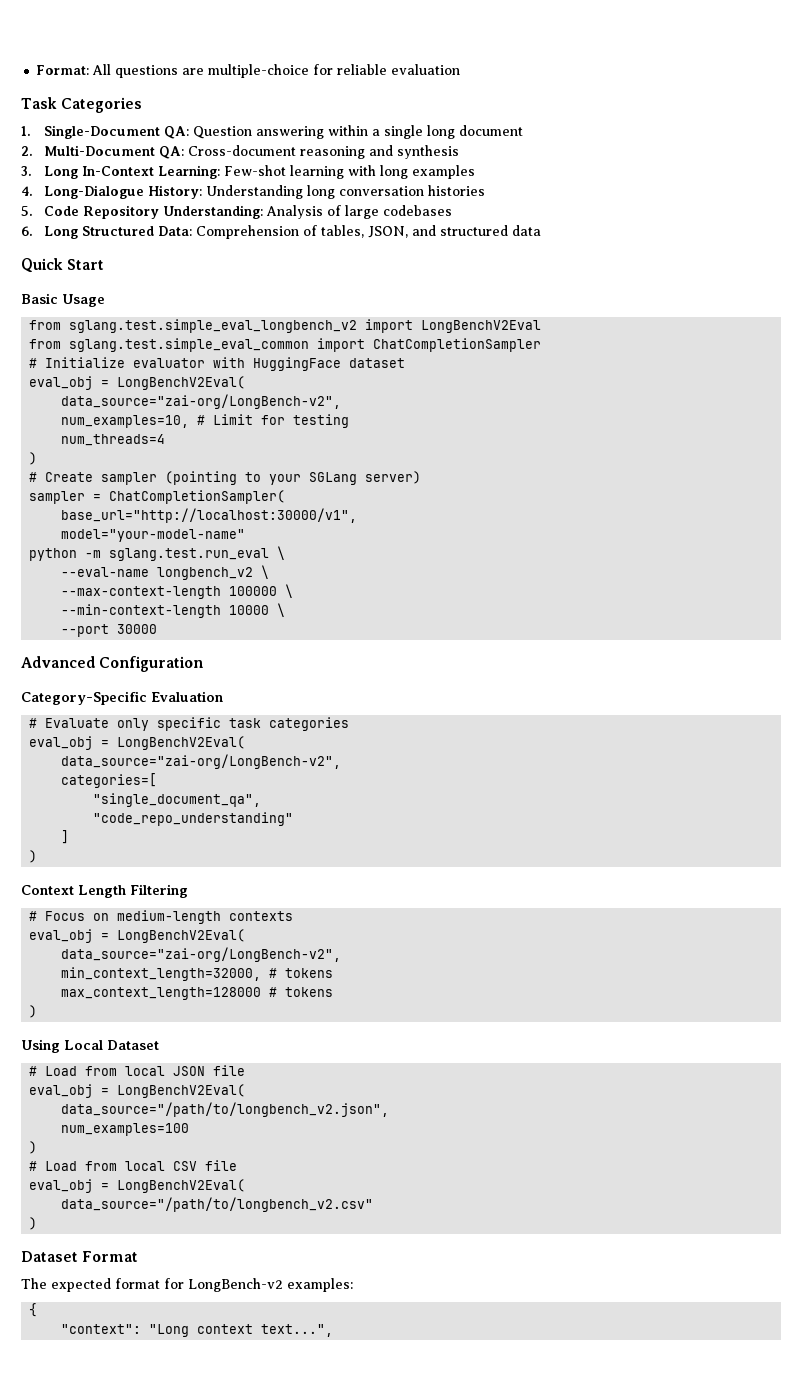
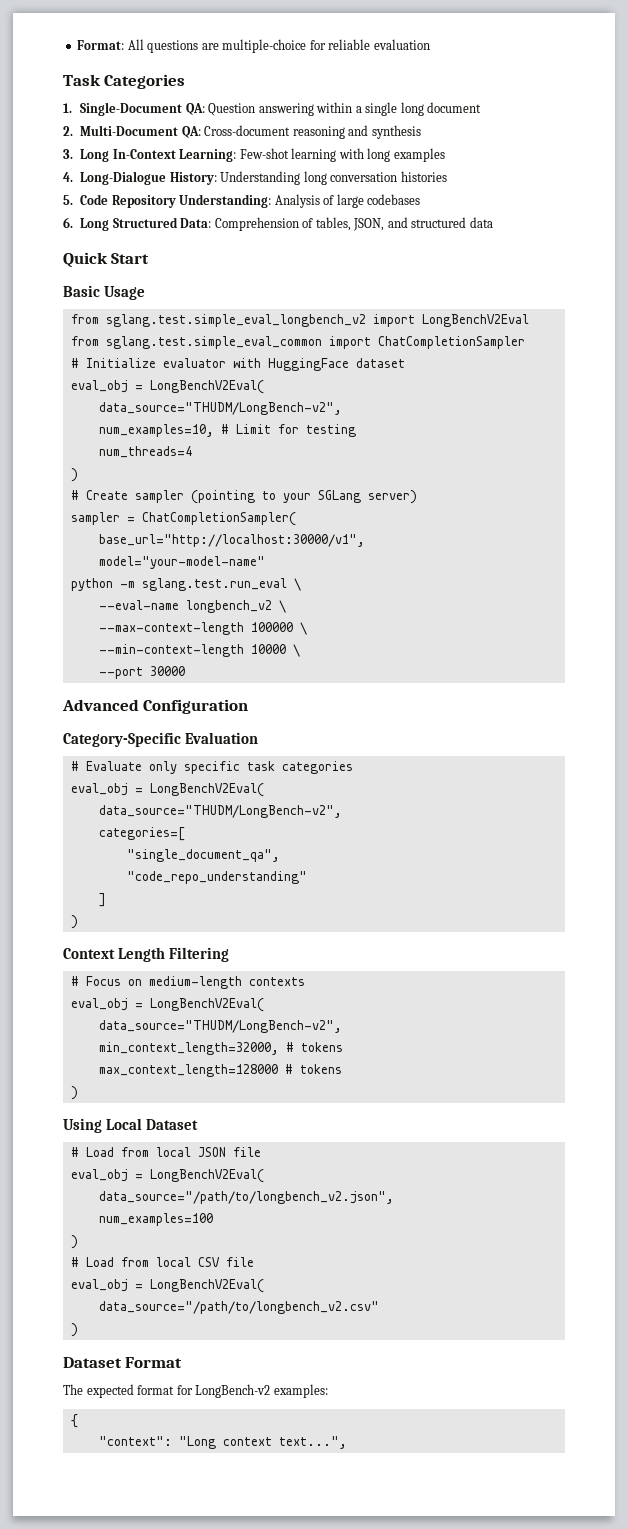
[61,394,342,409] data_source="zai-org/LongBench-v2", -> [98,402,342,415] data_source="THUDM/LongBench-v2",
[61,754,342,769] data_source="zai-org/LongBench-v2", -> [98,805,342,818] data_source="THUDM/LongBench-v2",
[61,947,342,962] data_source="zai-org/LongBench-v2", -> [98,1020,342,1033] data_source="THUDM/LongBench-v2",

